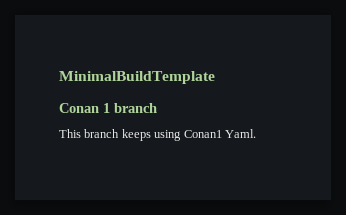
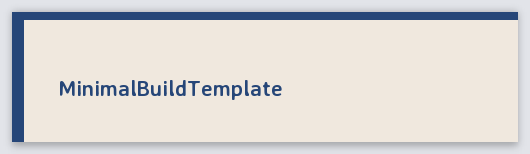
[59,103,157,113] [59,129,256,141] // Conan 1 branch // This branch keeps using Conan1 Yaml. -> (283, 90) none

